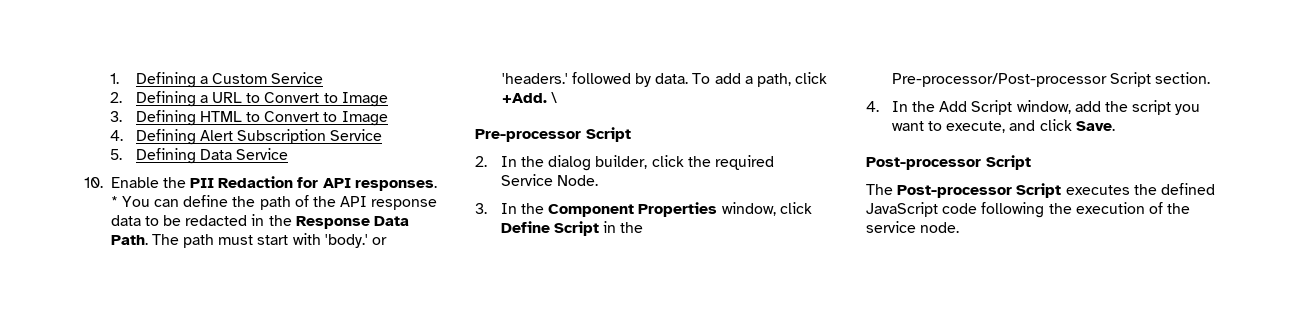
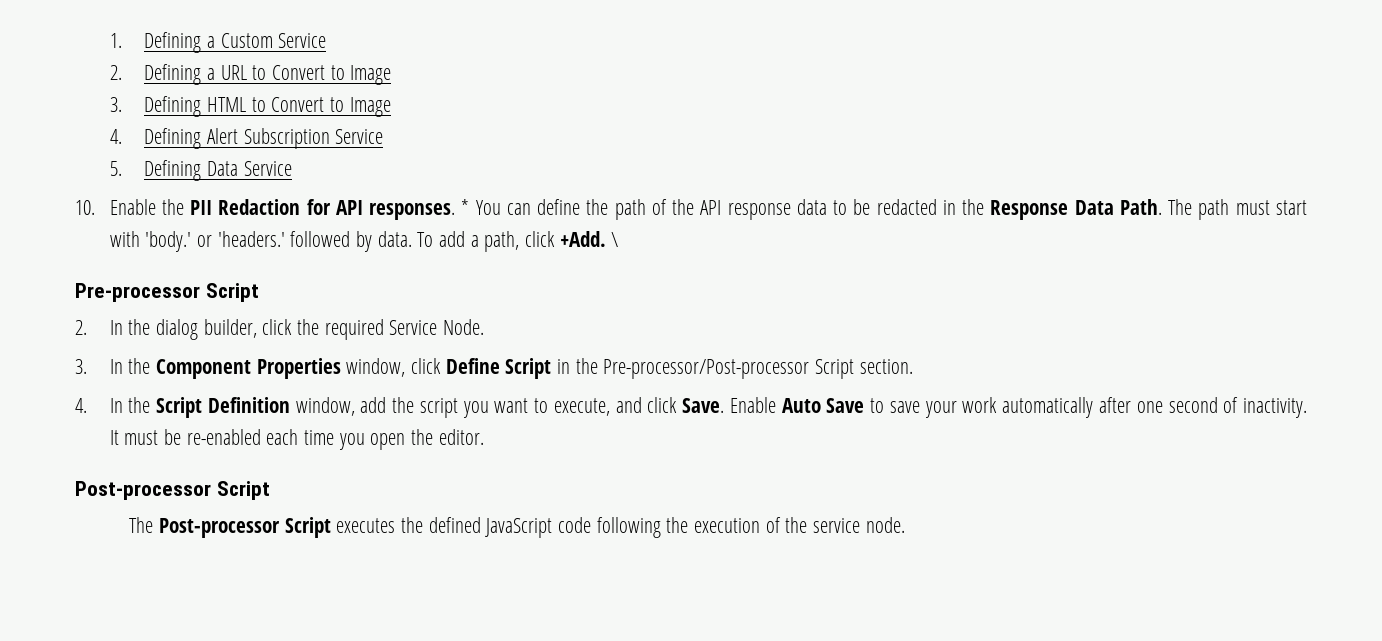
[939,100,1013,115] Add Script -> [156,397,290,418] Script Definition
(1115, 126) none -> [729,397,1308,418] [109,429,484,450] Enable Auto Save to save your work automatically after one second of inactivity. It must be re-enabled each time you open the editor.

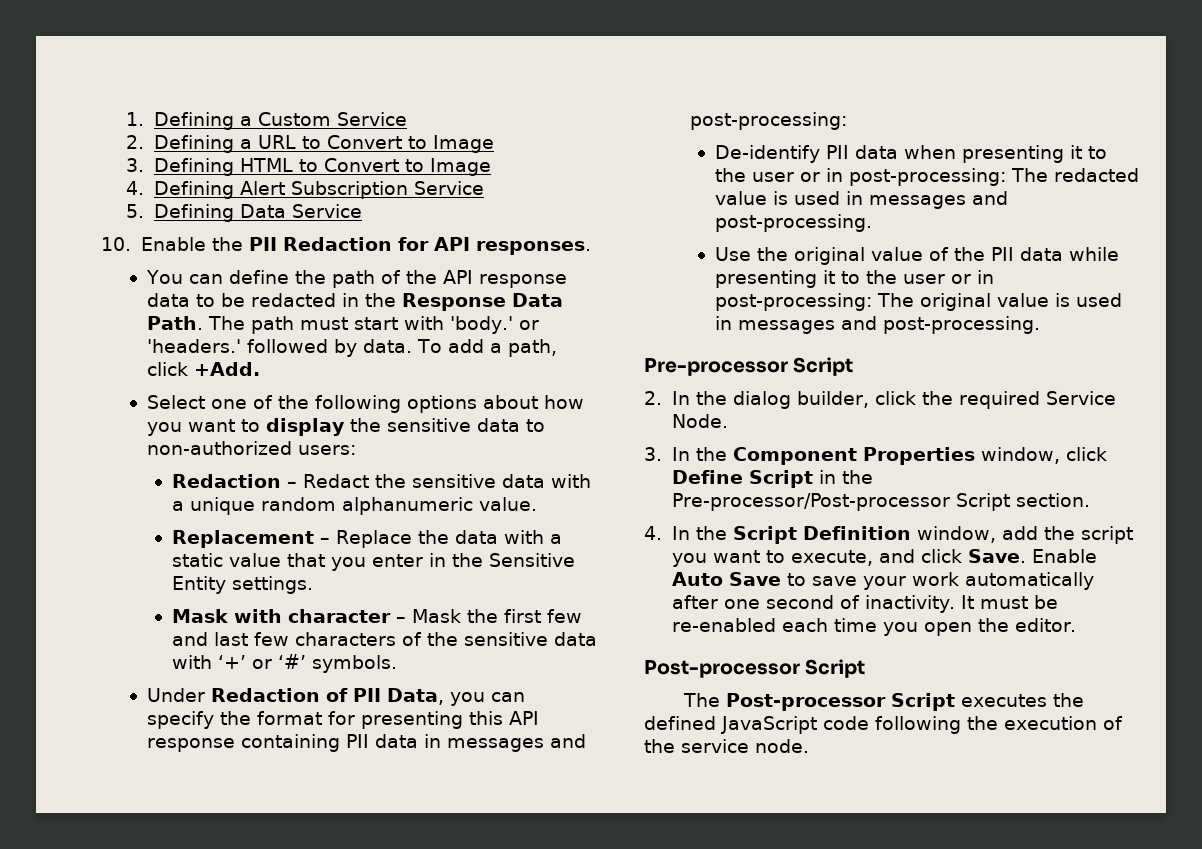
[461,199,470,215] * -> (591, 248) //
[611,232,619,247] \ -> [147,395,585,413] [147,418,546,436] [147,441,357,455] [172,474,592,488] [172,497,538,515] [172,530,563,548] [172,553,576,571] [172,576,314,594] [172,609,583,623] [172,632,598,646] [172,654,398,673] [147,688,526,706] [147,711,540,729] [147,734,587,752] [690,112,848,130] [715,145,1108,163] [715,168,1140,186] [715,191,1009,209] [715,214,873,232] [715,247,1120,265] [715,270,995,288] [715,293,1123,311] [715,316,1041,334] // Select one of the following options about how you want to display the sensitive data to non-authorized users: // Redaction – Redact the sensitive data with a unique random alphanumeric value. // Replacement – Replace the data with a static value that you enter in the Sensitive Entity settings. // Mask with character – Mask the first few and last few characters of the sensitive data with ‘+’ or ‘#’ symbols. // Under Redaction of PII Data, you can specify the format for presenting this API response containing PII data in messages and post-processing: // De-identify PII data when presenting it to the user or in post-processing: The redacted value is used in messages and post-processing. // Use the original value of the PII data while presenting it to the user or in post-processing: The original value is used in messages and post-processing.

